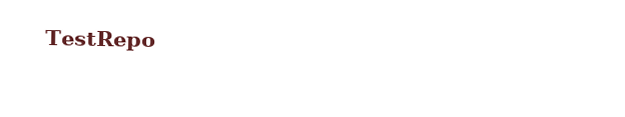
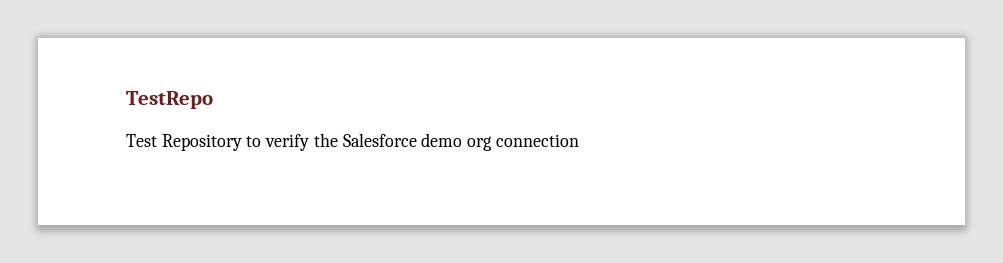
(156, 40) none -> [126,133,579,151] // Test Repository to verify the Salesforce demo org connection

